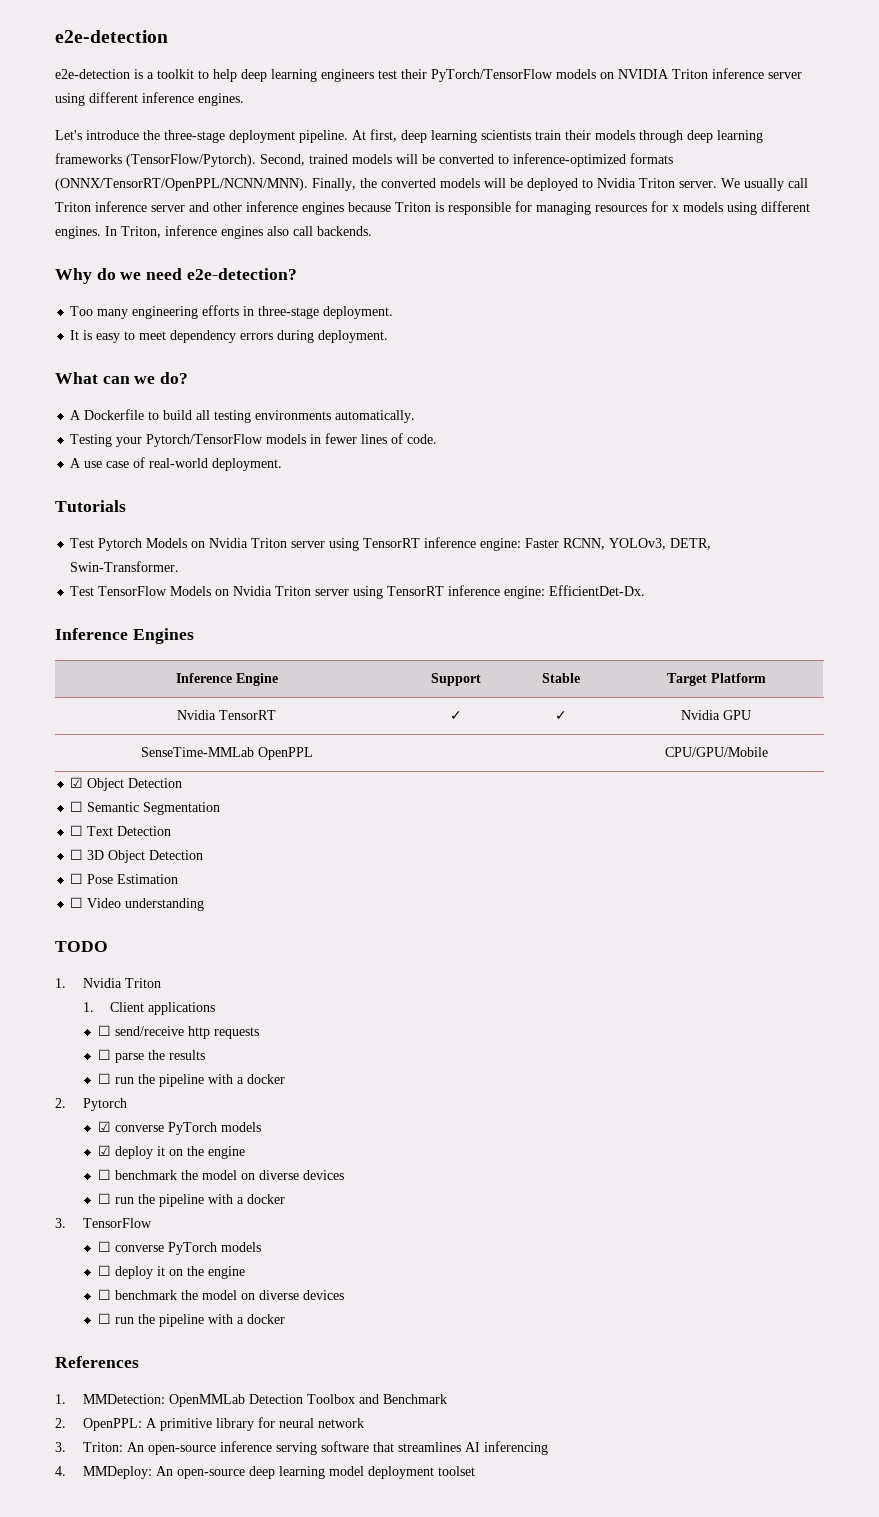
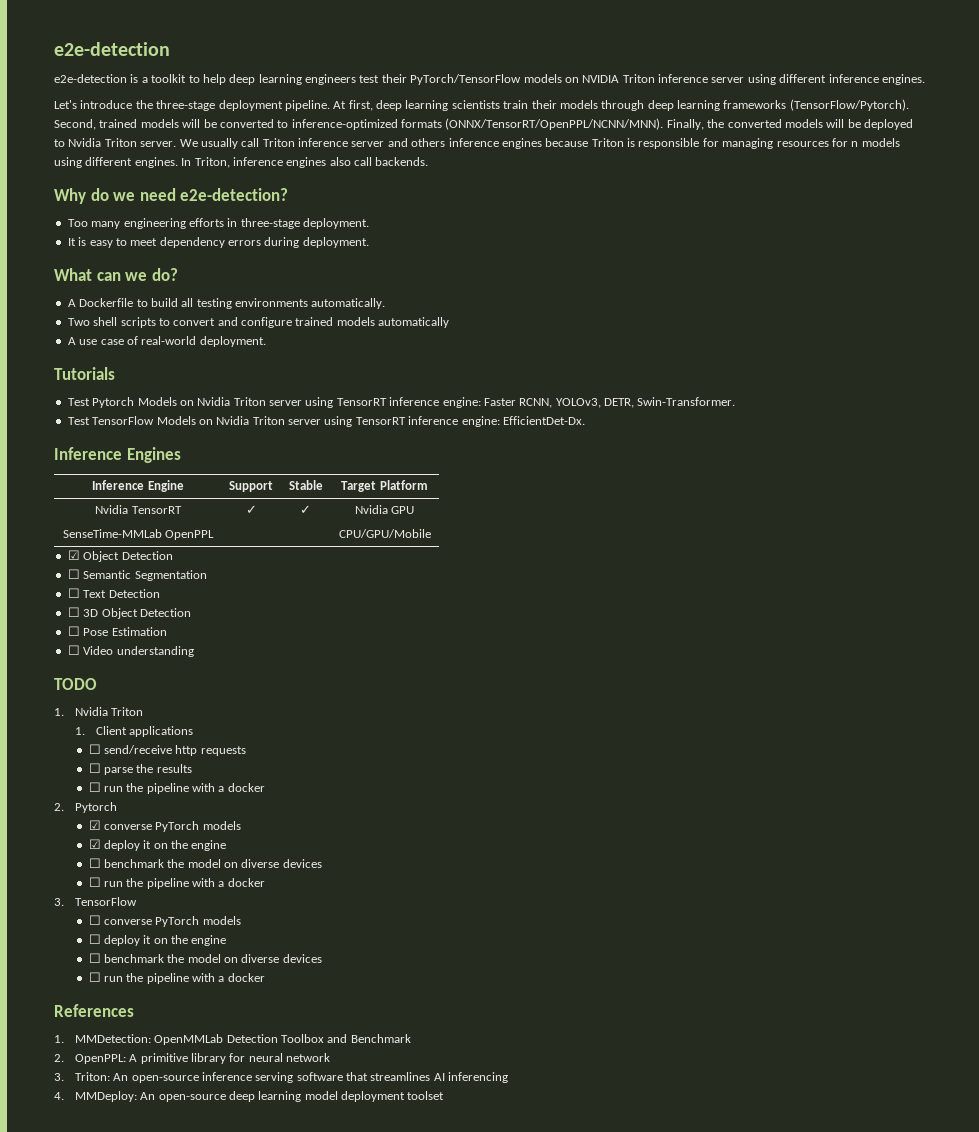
[213,202,242,212] other -> [411,138,446,147] others
[672,205,679,212] x -> [851,141,859,147] n
[70,433,438,447] Testing your Pytorch/TensorFlow models in fewer lines of code. -> [67,317,450,328] Two shell scripts to convert and configure trained models automatically

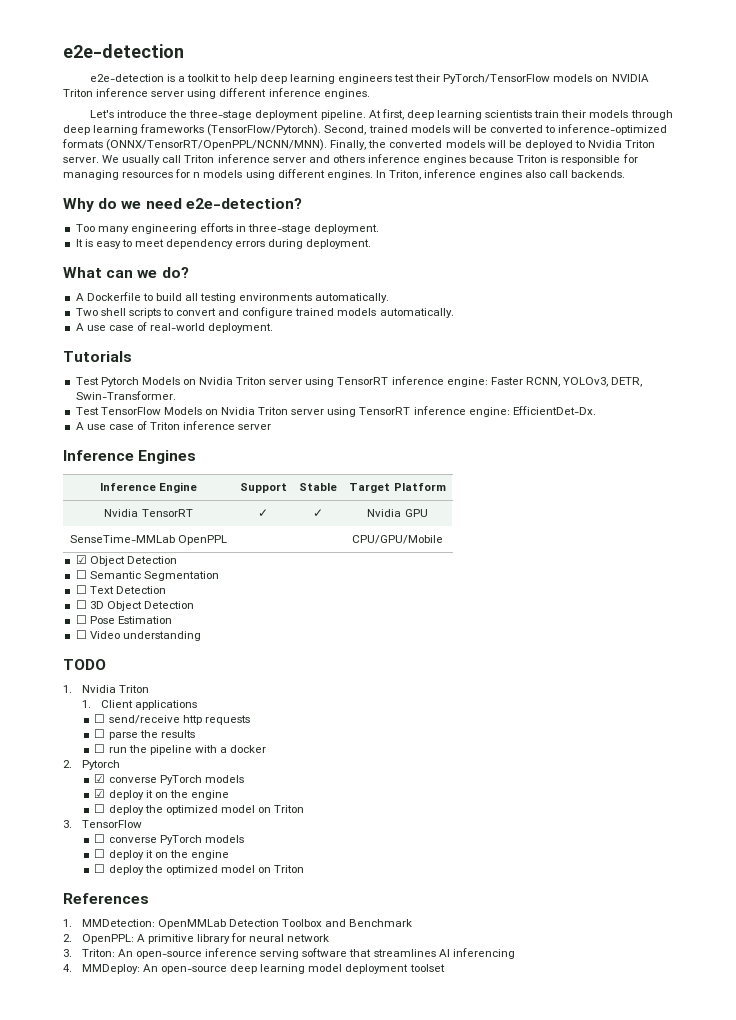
[378,317,450,328] automatically -> [379,308,454,318] automatically.
(585, 420) none -> [75,421,272,430] // A use case of Triton inference server
[103,859,322,868] [88,877,265,889] benchmark the model on diverse devices // ☐ run the pipeline with a docker -> [108,805,305,815] deploy the optimized model on Triton
[103,954,322,963] [88,972,265,984] benchmark the model on diverse devices // ☐ run the pipeline with a docker -> [108,865,305,875] deploy the optimized model on Triton

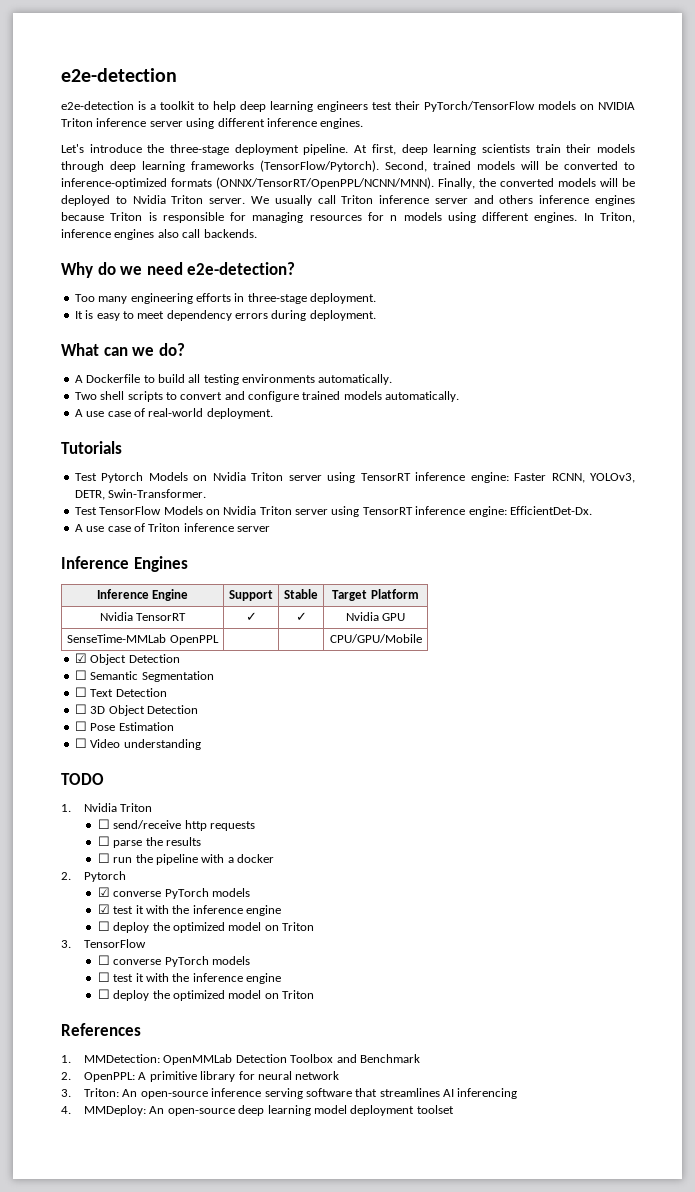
[81,700,197,710] // 1. Client applications -> (153, 807) none
[108,790,188,800] deploy it on the -> [113,905,243,914] test it with the inference
[108,850,188,860] deploy it on the -> [113,973,243,982] test it with the inference

